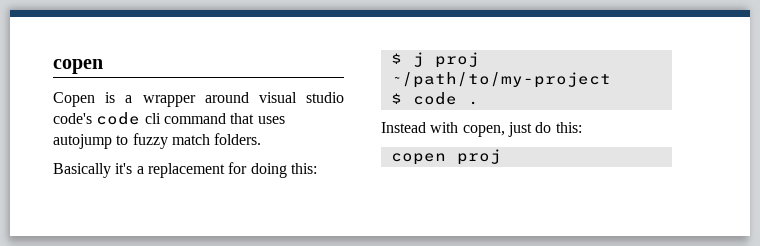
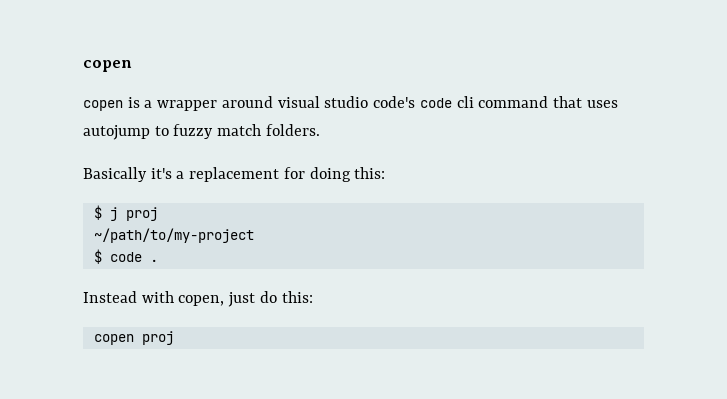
[53,92,95,107] Copen -> [83,100,123,111] copen

